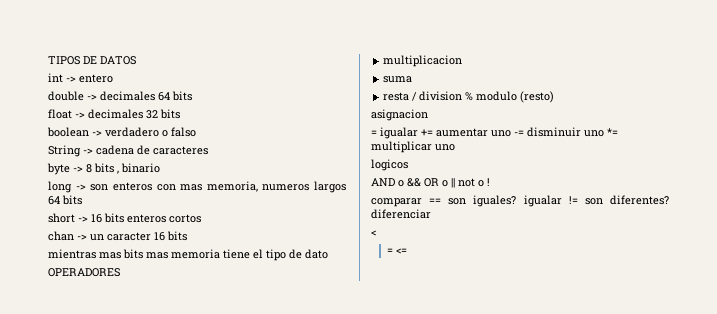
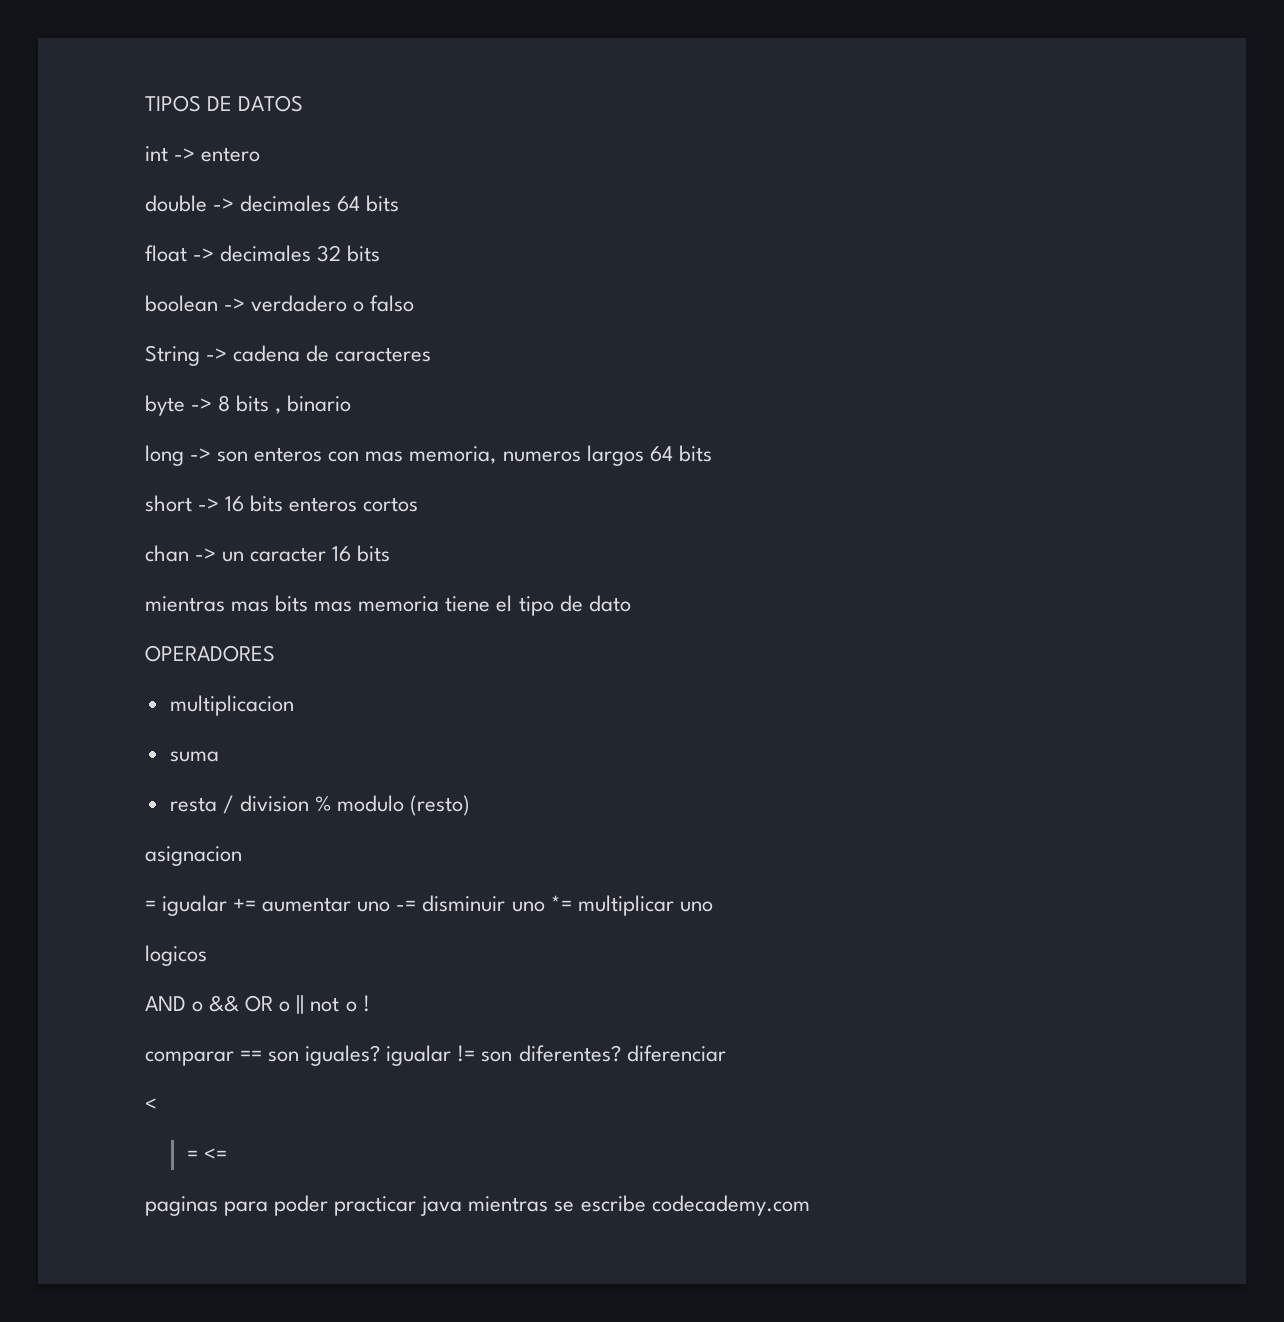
(407, 251) none -> [145,1195,810,1216] // paginas para poder practicar java mientras se escribe codecademy.com

